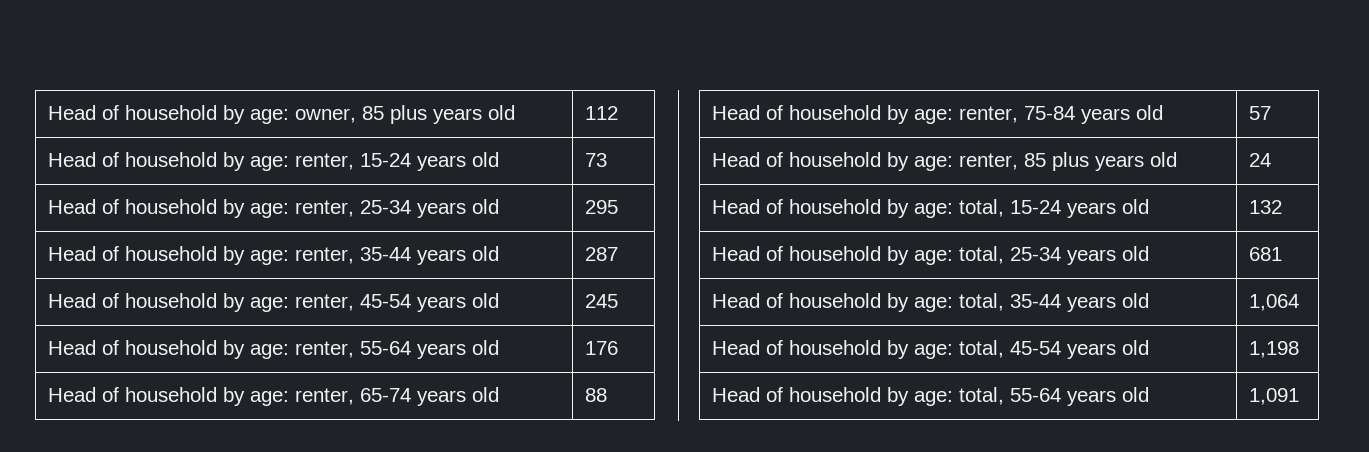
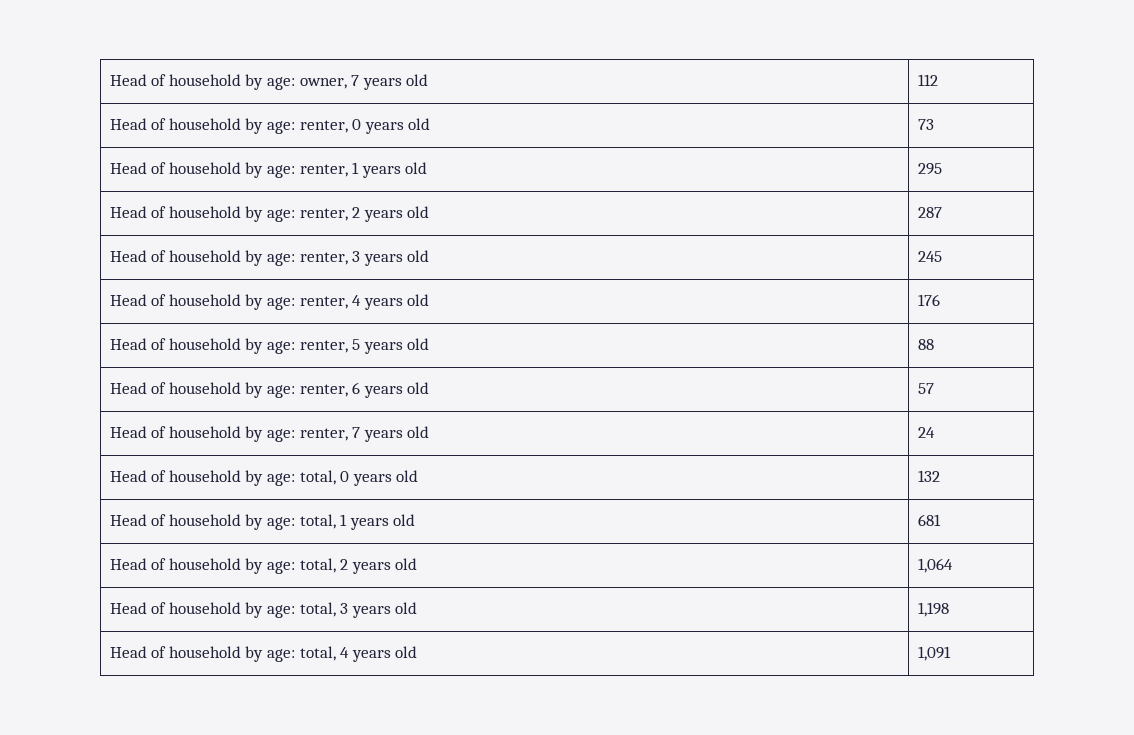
[362,105,428,124] 85 plus -> [351,75,360,86] 7
[360,153,412,167] 15-24 -> [352,119,362,130] 0
[360,200,412,214] 25-34 -> [352,162,360,174] 1
[360,247,412,261] 35-44 -> [352,207,361,218] 2
[360,294,412,308] 45-54 -> [352,251,361,262] 3
[360,341,412,355] 55-64 -> [352,295,362,306] 4
[360,388,412,402] 65-74 -> [352,339,361,350] 5
[1024,106,1076,120] 75-84 -> [352,382,361,394] 6
[1024,152,1090,171] 85 plus -> [352,427,361,438] 7
[1010,200,1062,214] 15-24 -> [340,471,350,482] 0
[1010,247,1062,261] 25-34 -> [340,514,348,526] 1
[1010,294,1062,308] 35-44 -> [340,559,349,570] 2
[1010,341,1062,355] 45-54 -> [340,603,349,614] 3
[1010,388,1062,402] 55-64 -> [340,647,350,658] 4

